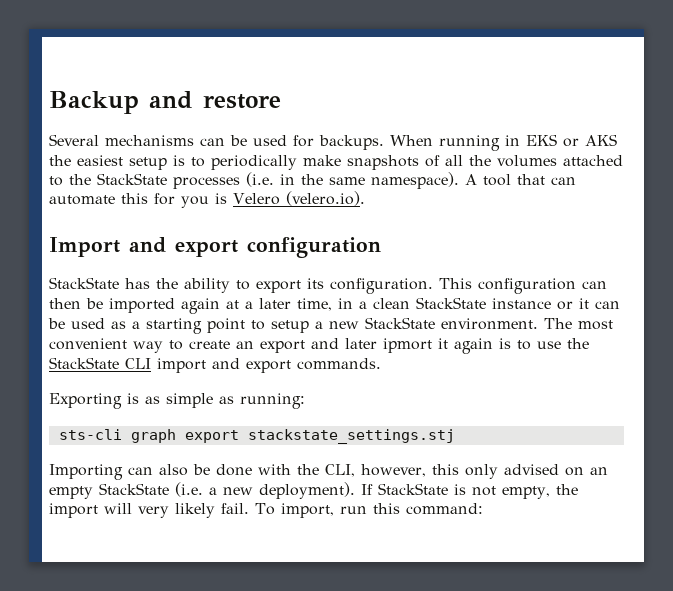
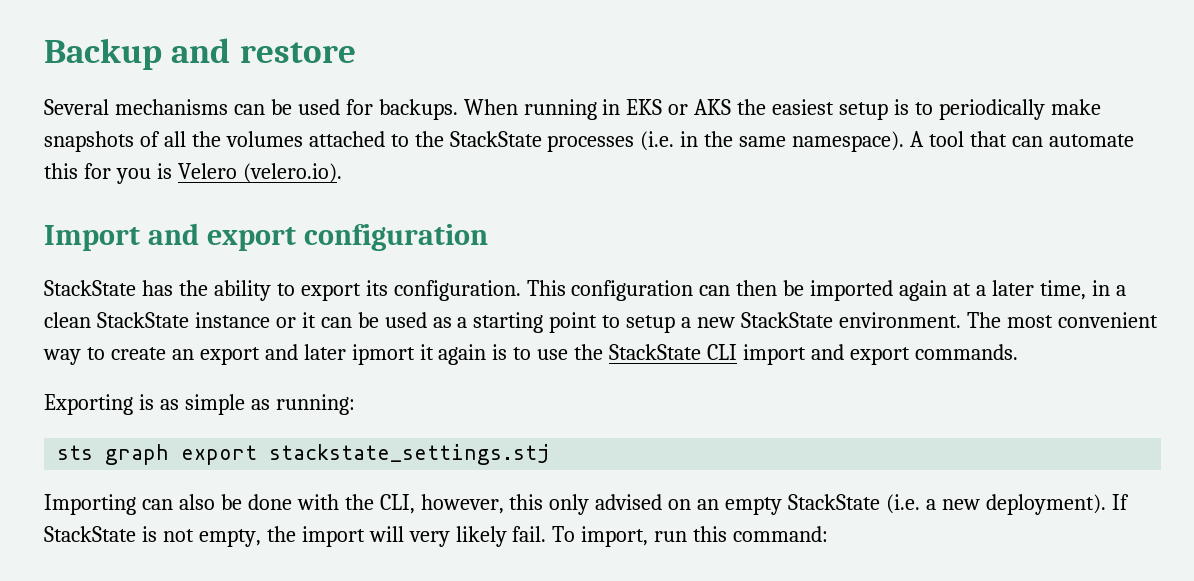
[58,429,122,440] sts-cli -> [57,445,94,460] sts

